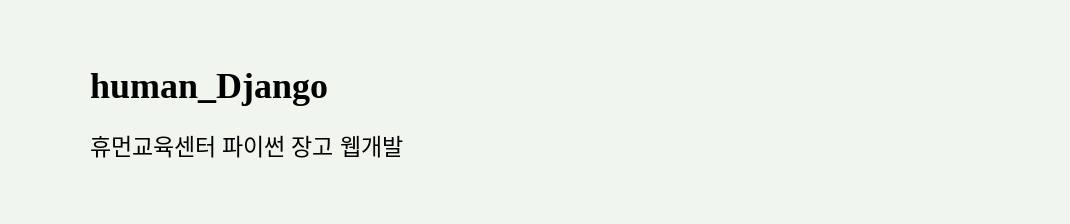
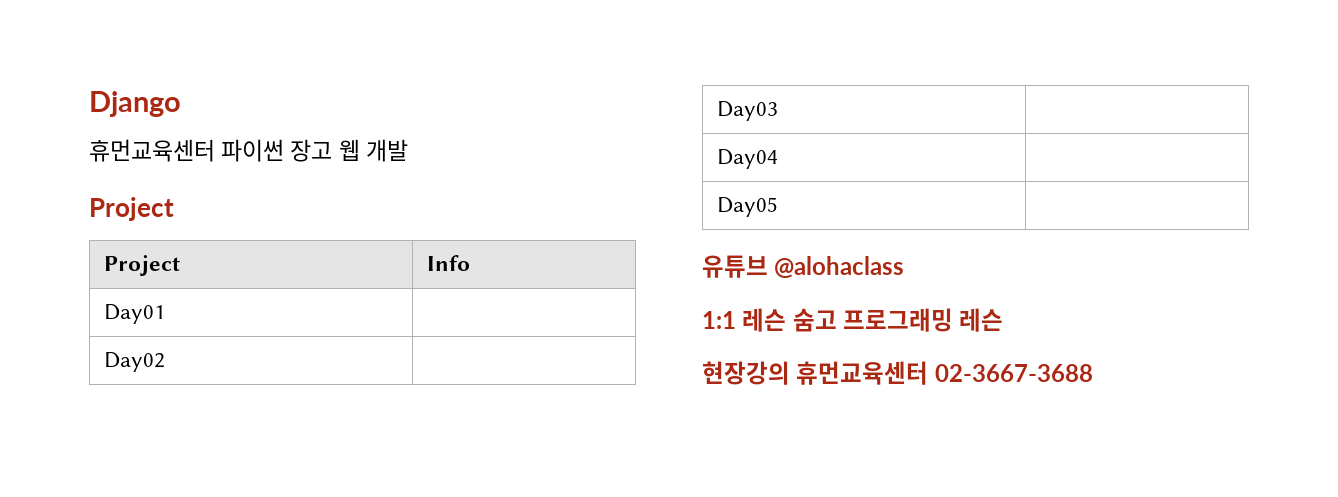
[90,73,328,106] human_Django -> [89,91,181,117] Django
[339,135,403,158] 웹개발 -> [338,139,408,162] [89,197,174,221] [103,255,180,276] [426,255,470,271] [103,304,165,324] [103,352,165,372] [716,101,778,121] [716,149,778,169] [716,197,778,217] [702,255,905,278] [702,308,1004,332] [702,361,1093,385] 웹 개발 // Project // Project | Info // Day01 | // Day02 | // Day03 | // Day04 | // Day05 | // 유튜브 @alohaclass // 1:1 레슨 숨고 프로그래밍 레슨 // 현장강의 휴먼교육센터 02-3667-3688

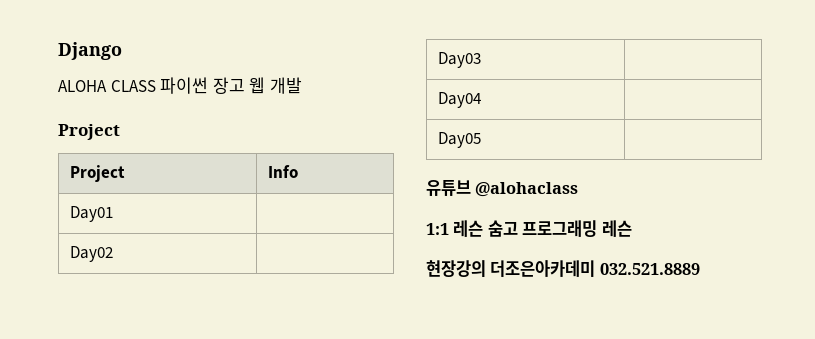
[89,139,215,162] 휴먼교육센터 -> [58,80,156,92] ALOHA CLASS
[796,361,1093,385] 휴먼교육센터 02-3667-3688 -> [490,260,700,277] 더조은아카데미 032.521.8889

